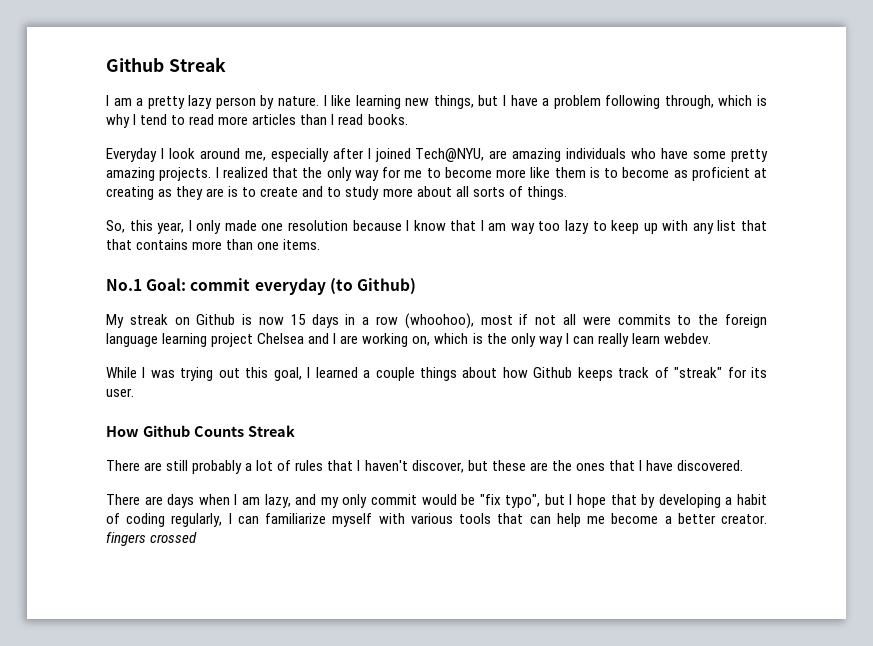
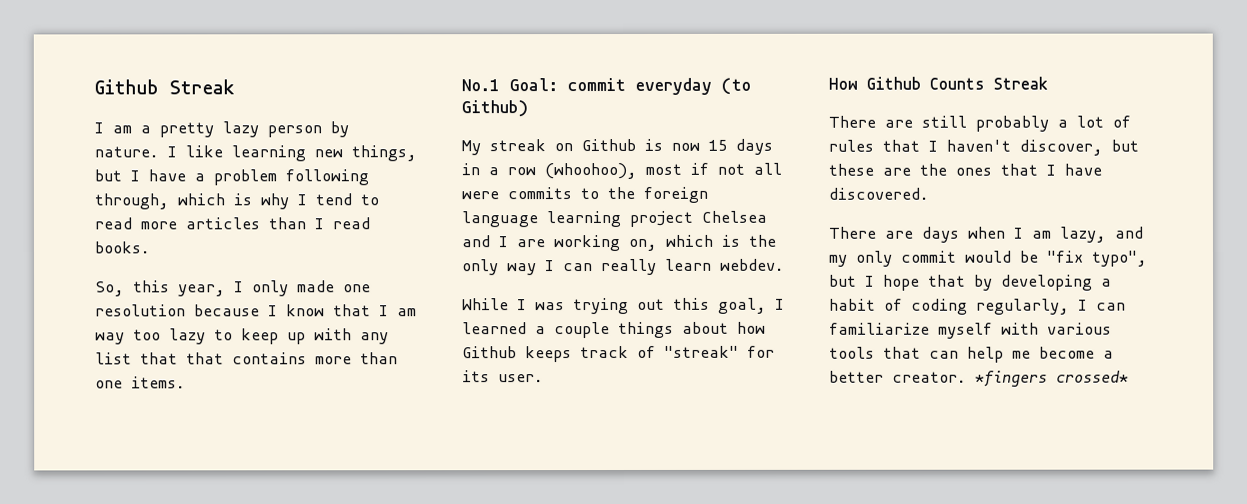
[106,148,768,162] [106,167,767,181] [106,186,567,200] // Everyday I look around me, especially after I joined Tech@NYU, are amazing individuals who have some pretty amazing projects. I realized that the only way for me to become more like them is to become as proficient at creating as they are is to create and to study more about all sorts of things. -> (151, 247) none
[106,532,198,546] fingers crossed -> [975,370,1129,387] *fingers crossed*

